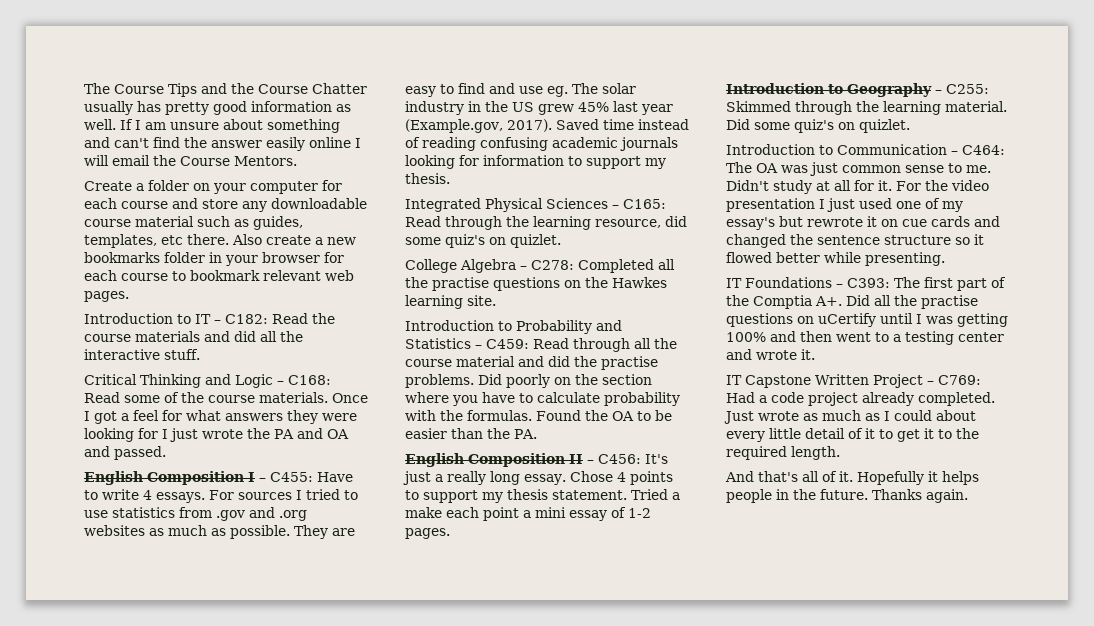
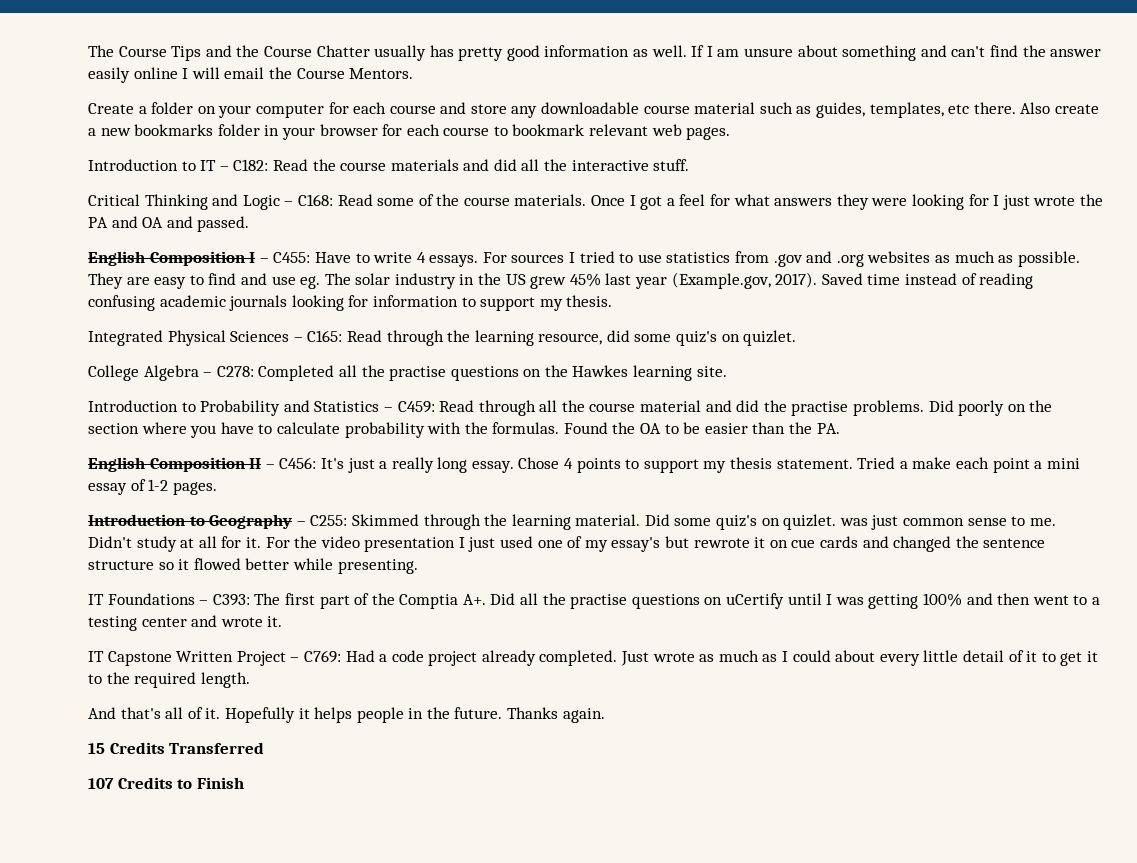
[726,144,1005,155] [726,162,778,173] // Introduction to Communication – C464: The OA -> (837, 522) none
(968, 496) none -> [88,742,265,754] [88,777,244,789] // 15 Credits Transferred // 107 Credits to Finish

